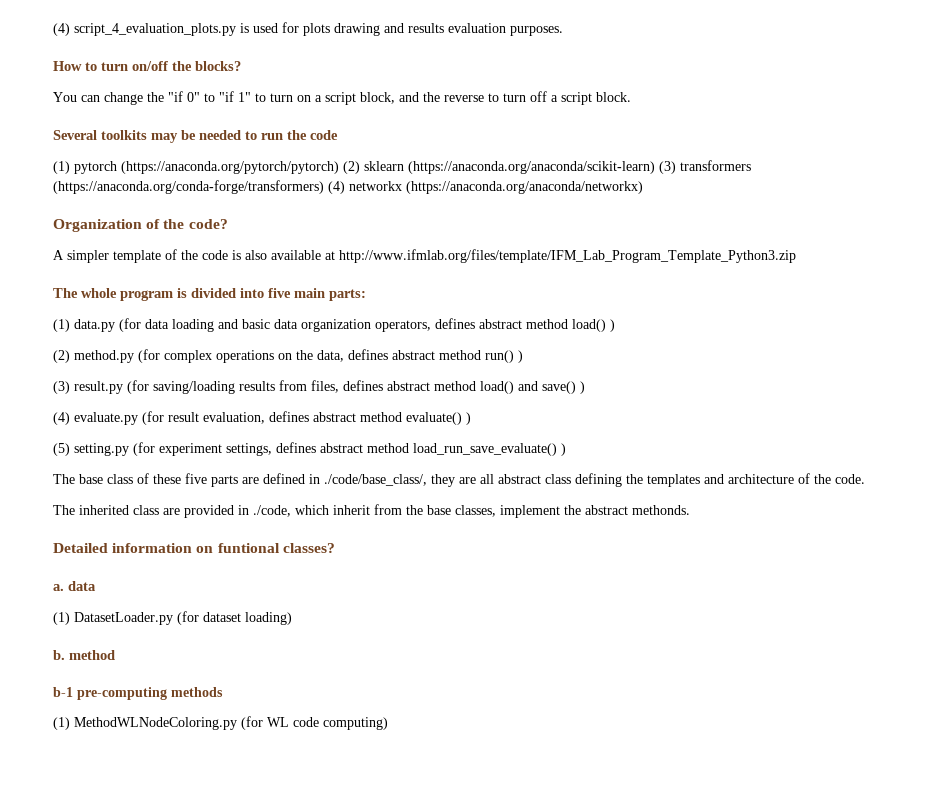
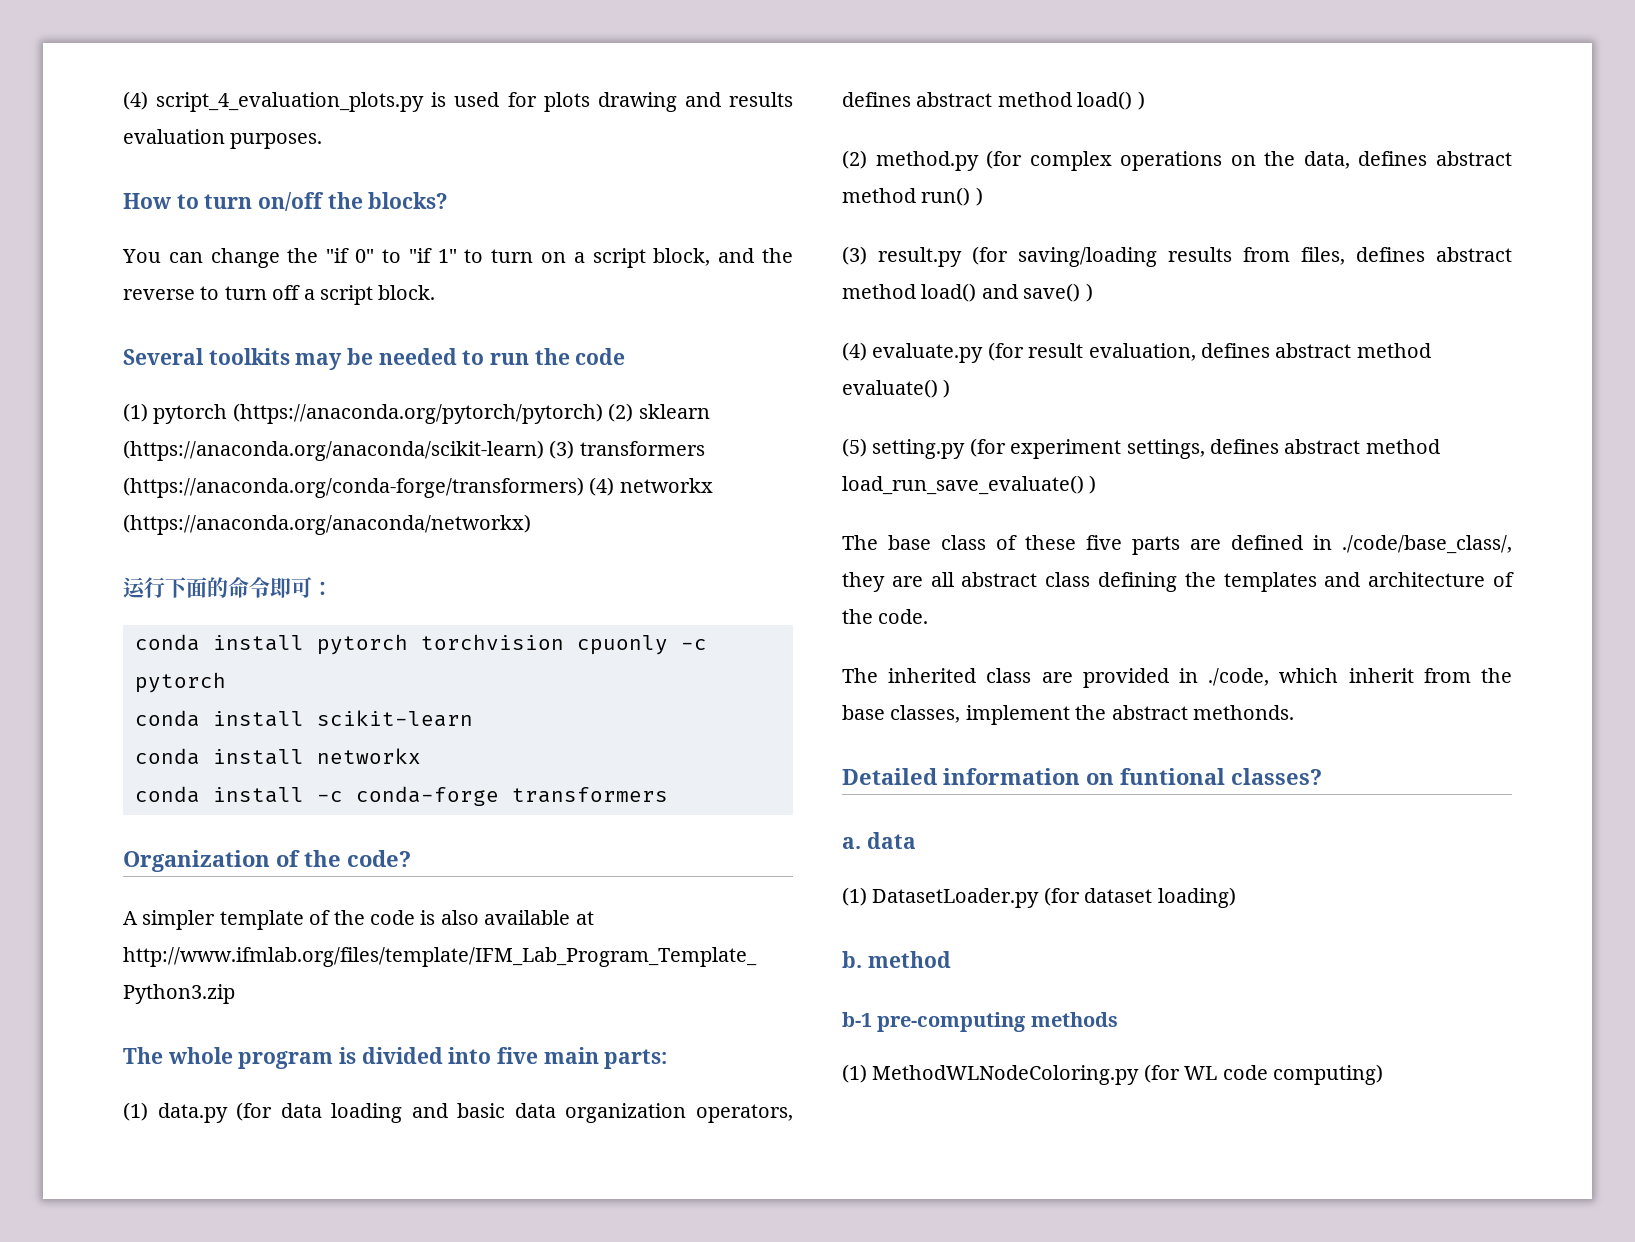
(643, 187) none -> [123,577,333,598] [135,634,707,655] [135,672,226,693] [135,710,473,727] [135,748,421,765] [135,786,668,806] // 运行下面的命令即可： // conda install pytorch torchvision cpuonly -c pytorch // conda install scikit-learn // conda install networkx // conda install -c conda-forge transformers

